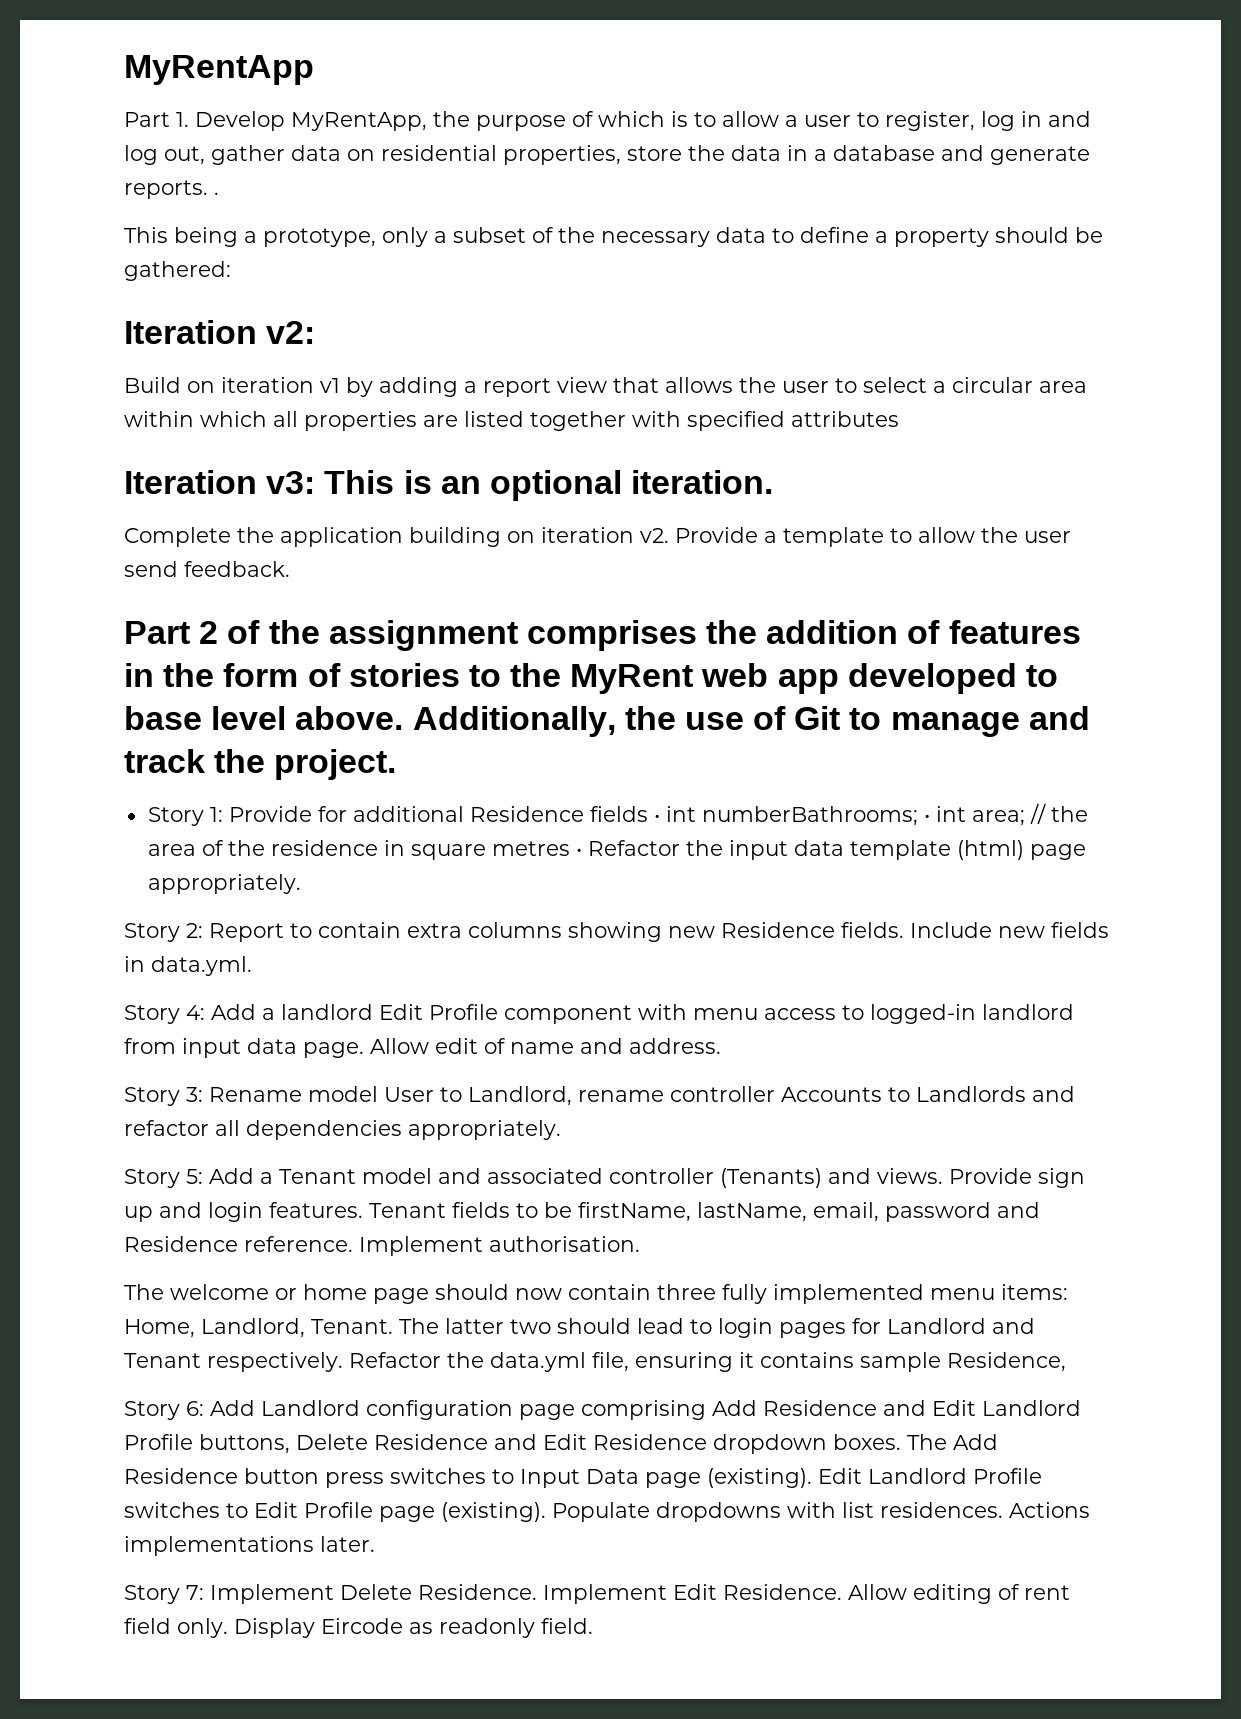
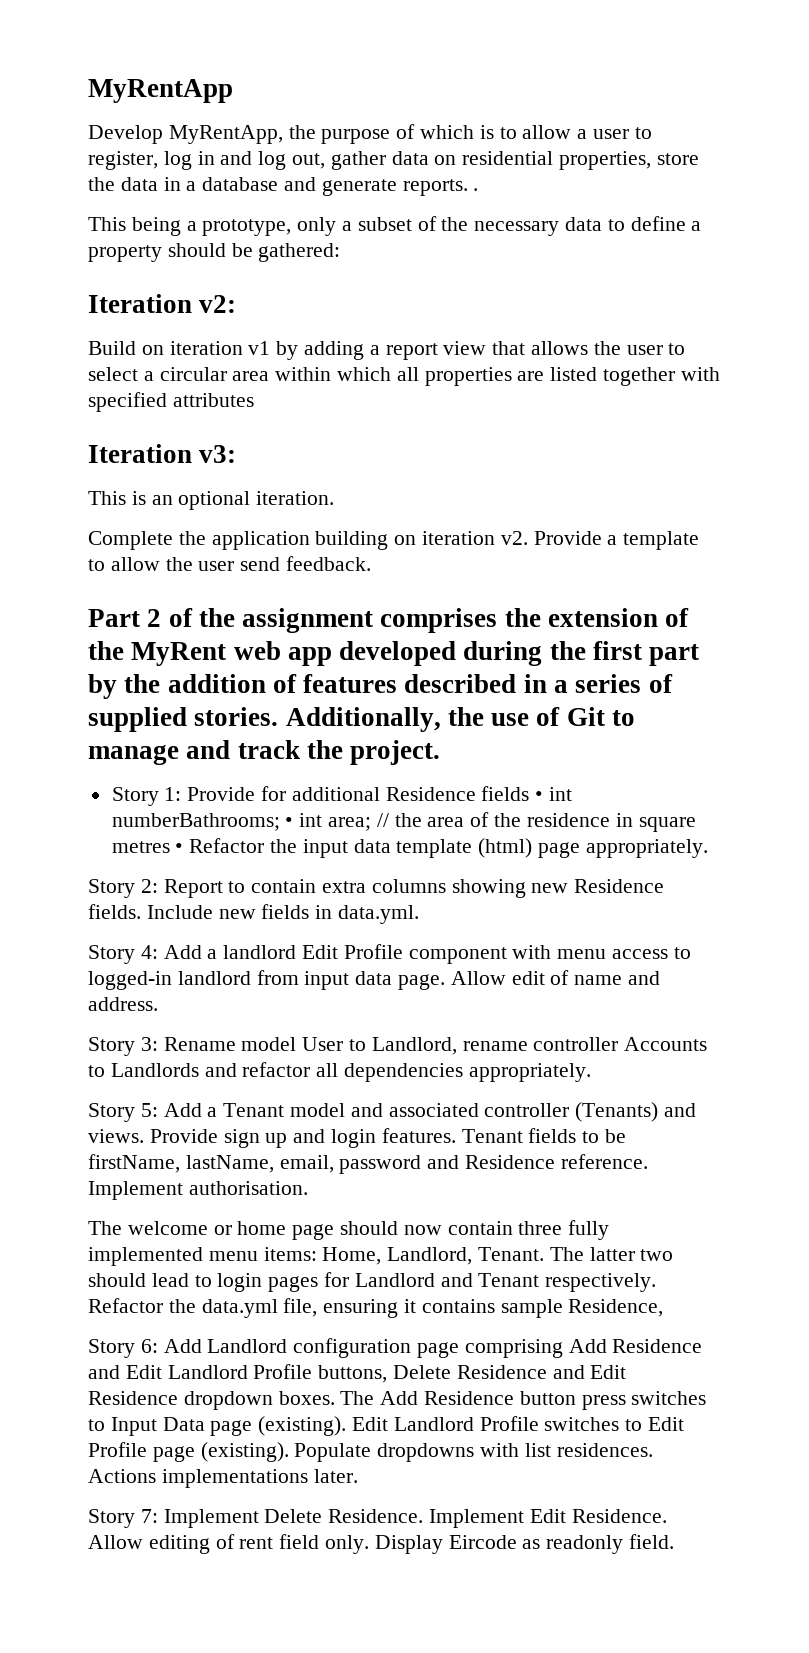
[124,112,189,127] Part 1. -> (233, 91) none
(316, 482) none -> (237, 454) //
[766,620,1081,644] [124,663,501,687] addition of features in the form of stories to -> [548,608,690,627] extension of
[1025,665,1058,687] [124,706,404,730] to base level above. -> [463,641,700,666] [88,674,673,699] [88,707,279,732] during the first part by the addition of features described in a series of supplied stories.

